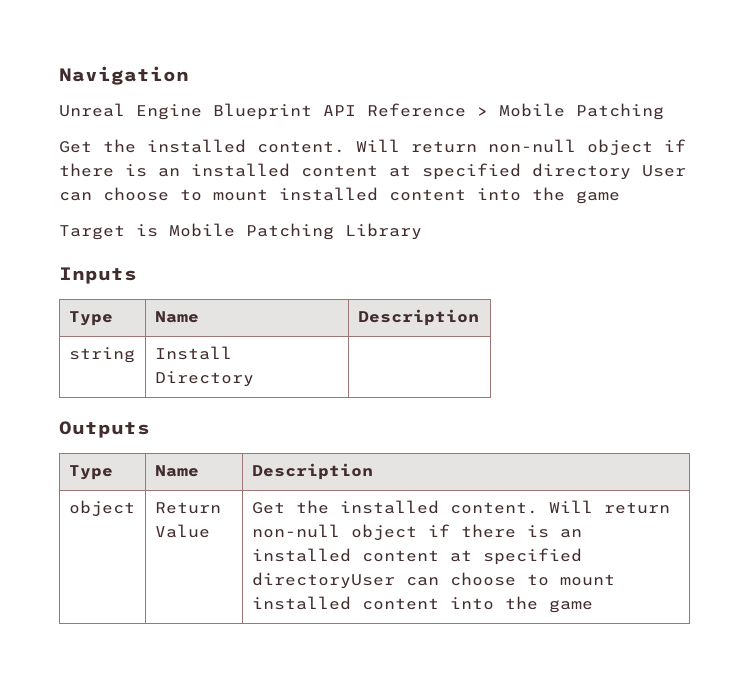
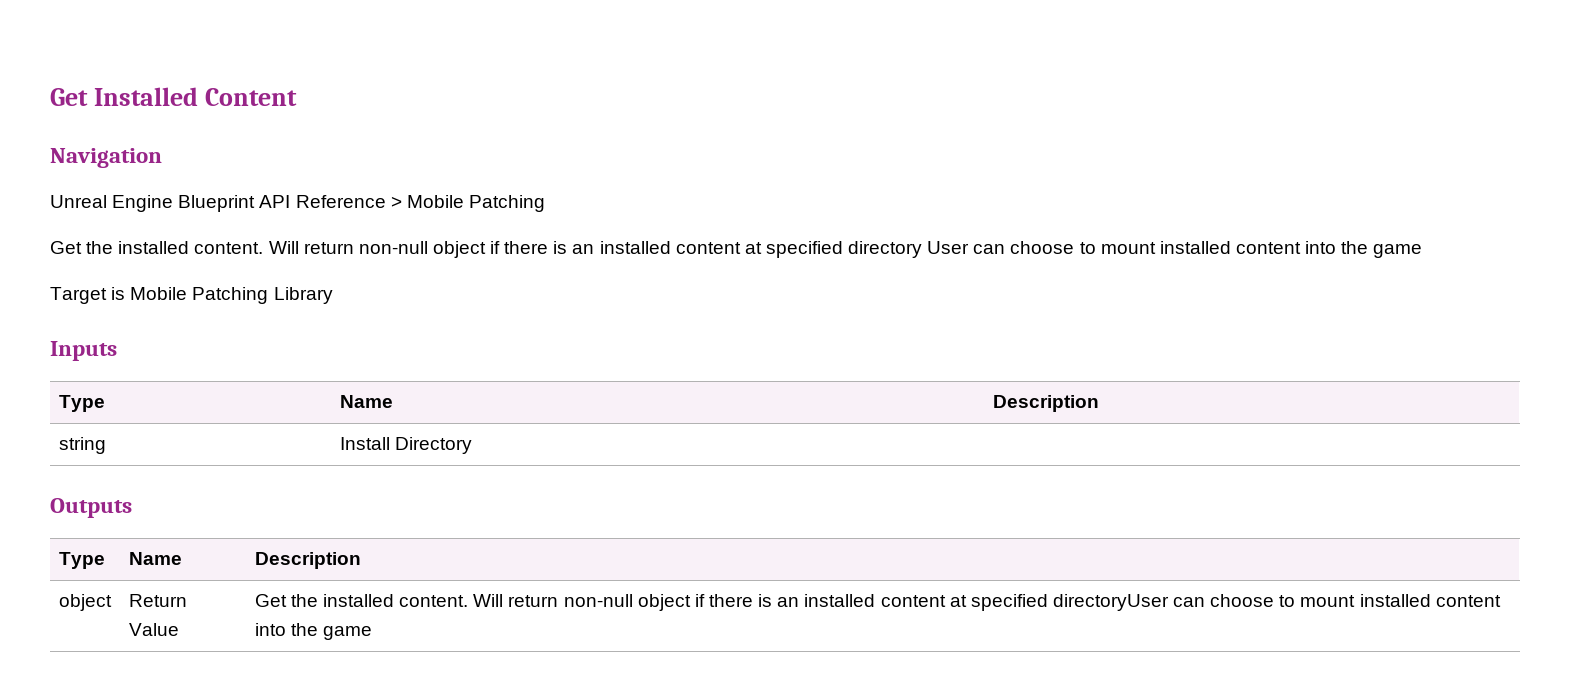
(59, 75) none -> [50,87,298,106] Get Installed Content //

